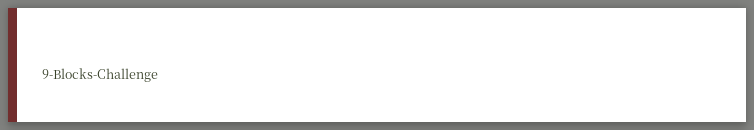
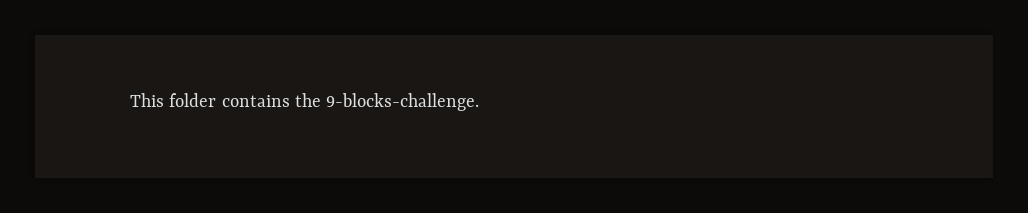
[42,68,158,82] 9-Blocks-Challenge -> [130,93,480,111] This folder contains the 9-blocks-challenge.

